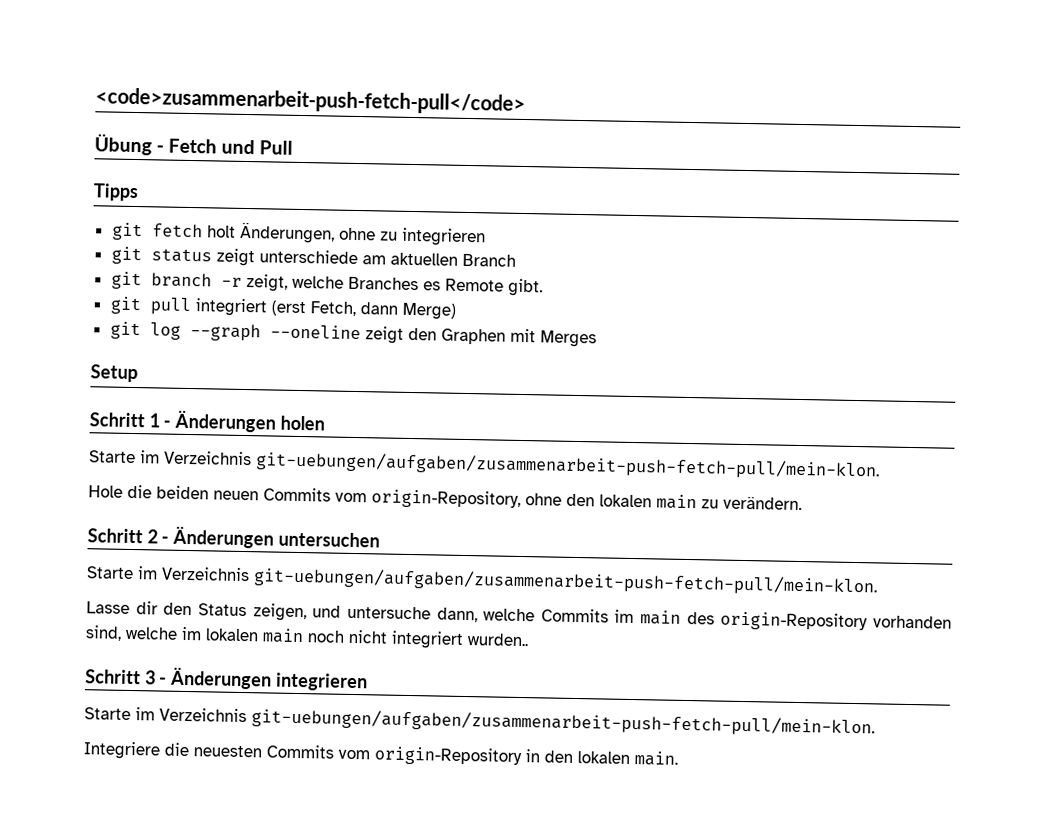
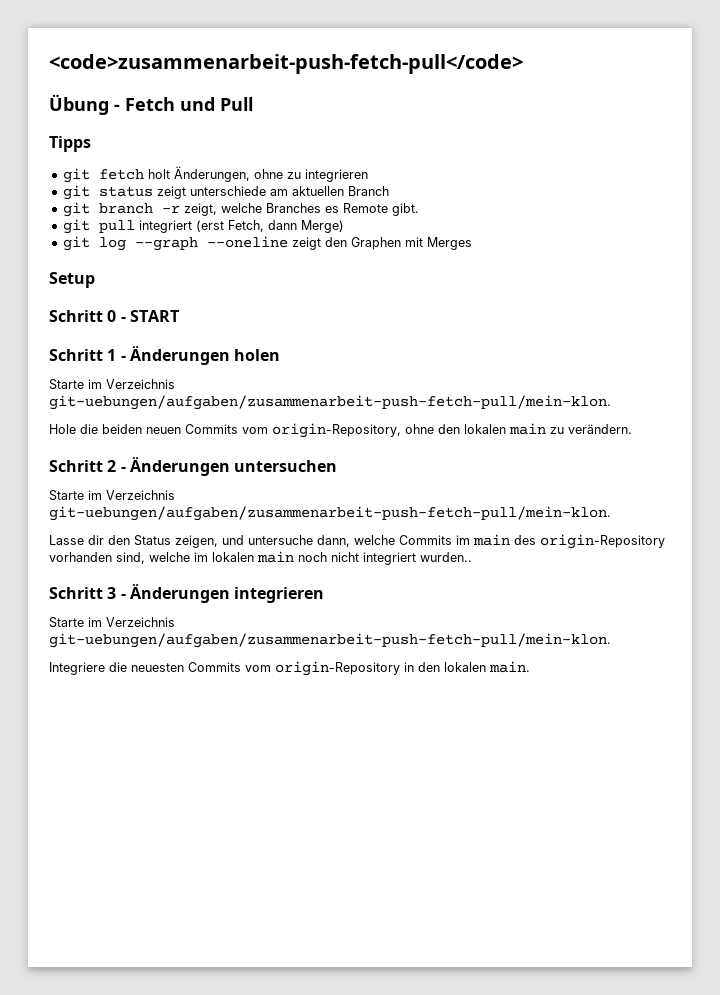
(138, 373) none -> [49,310,179,322] // Schritt 0 - START

